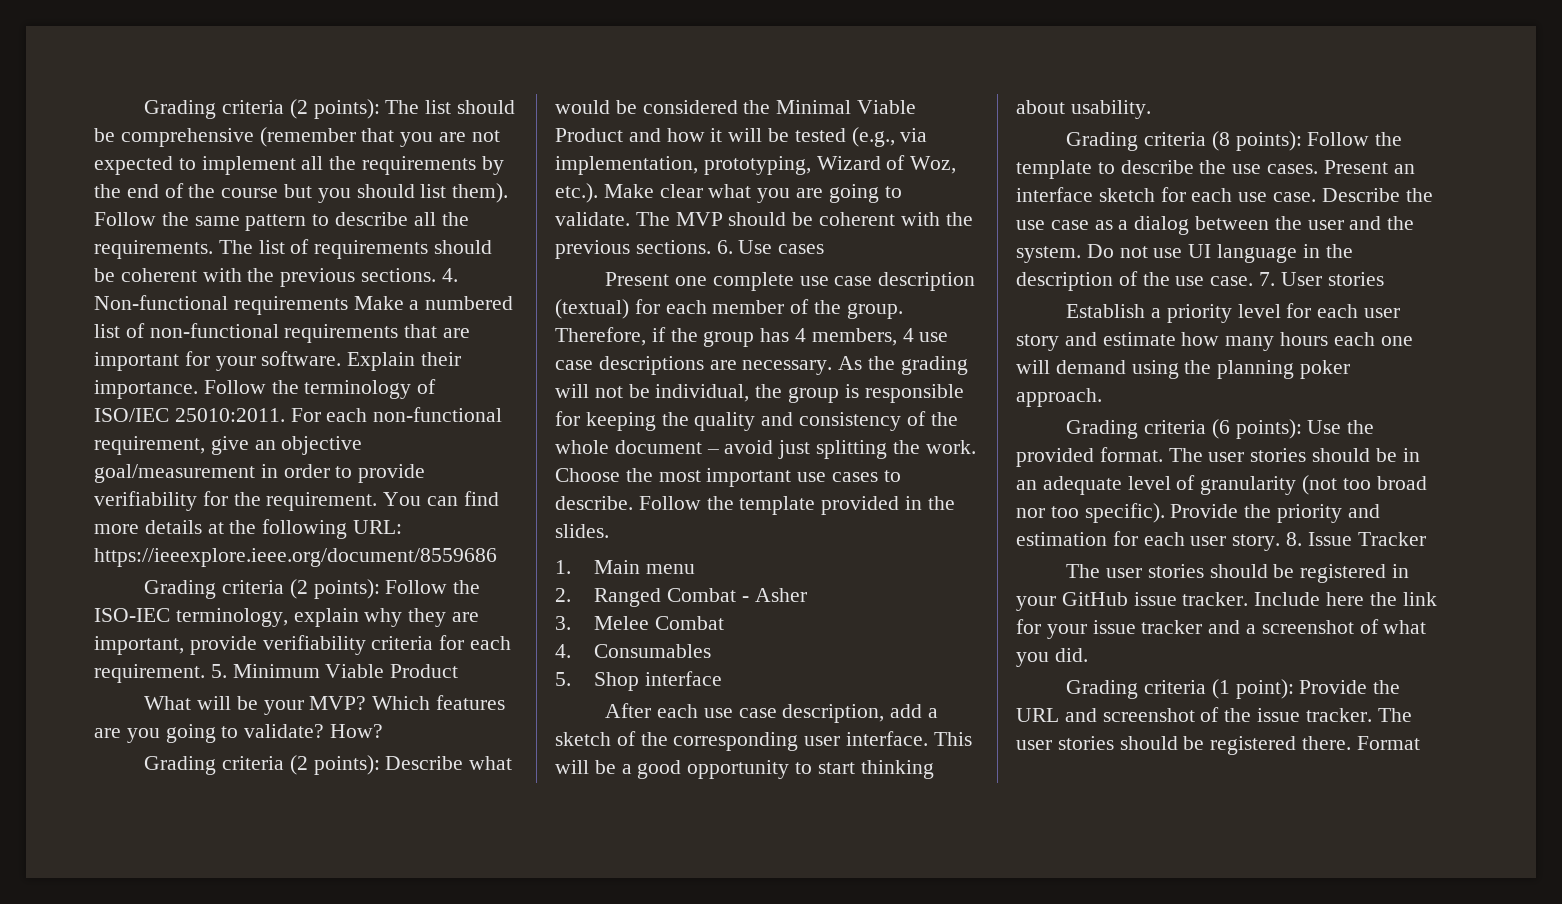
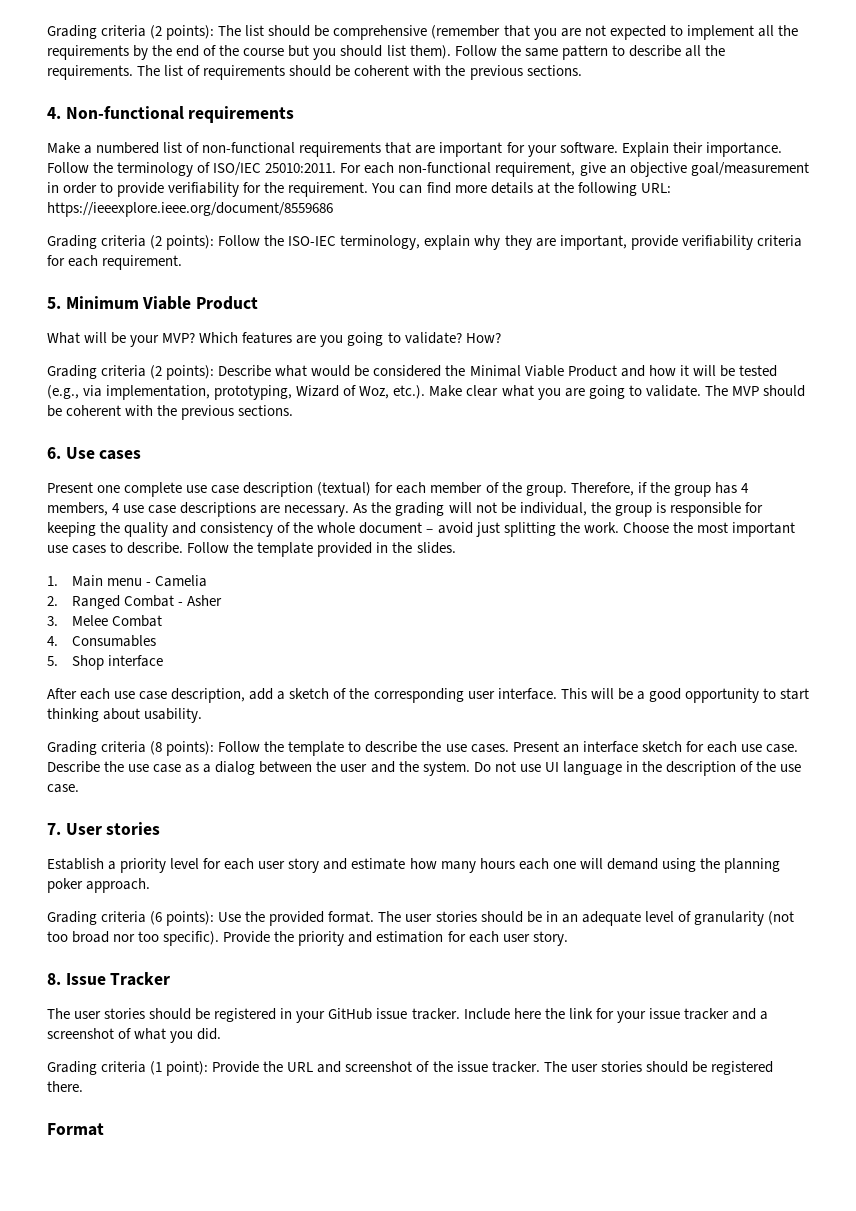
(437, 275) none -> (582, 70) //
(348, 305) none -> (295, 114) //
(205, 673) none -> (183, 262) //
(711, 247) none -> (294, 410) //
(696, 569) none -> [146,575,208,587] - Camelia
(1254, 281) none -> (79, 788) //
(1281, 542) none -> (568, 938) //
(1352, 743) none -> (83, 1086) //

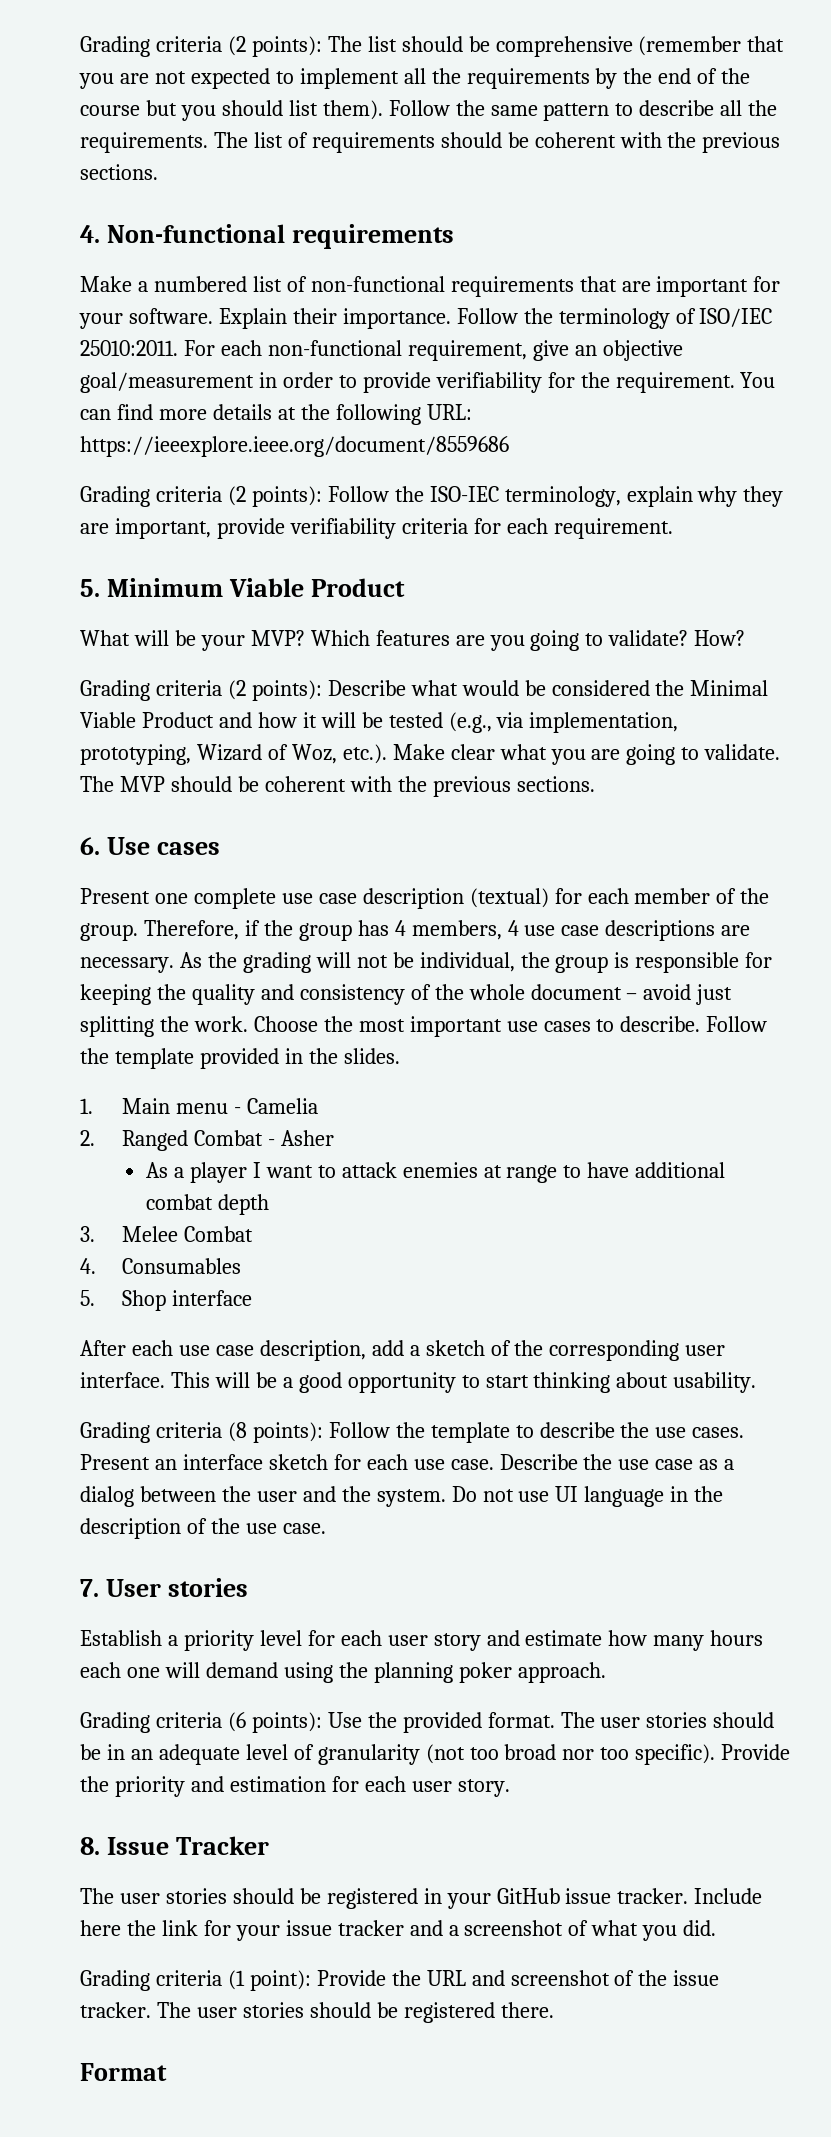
(223, 600) none -> [146,1162,726,1183] [146,1194,269,1215] // As a player I want to attack enemies at range to have additional combat depth

